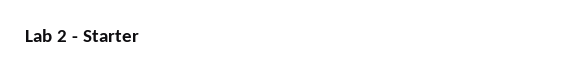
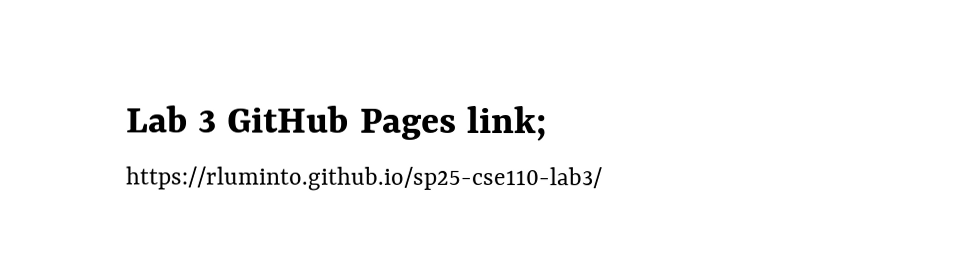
[56,30,139,42] 2 - Starter -> [198,105,548,142] [125,166,602,192] 3 GitHub Pages link; // https://rluminto.github.io/sp25-cse110-lab3/

